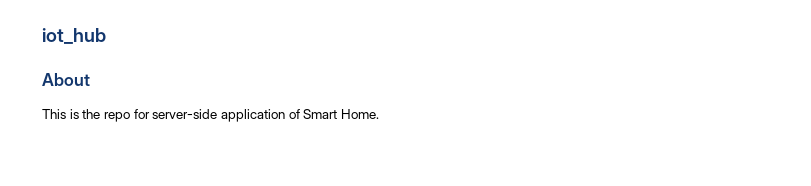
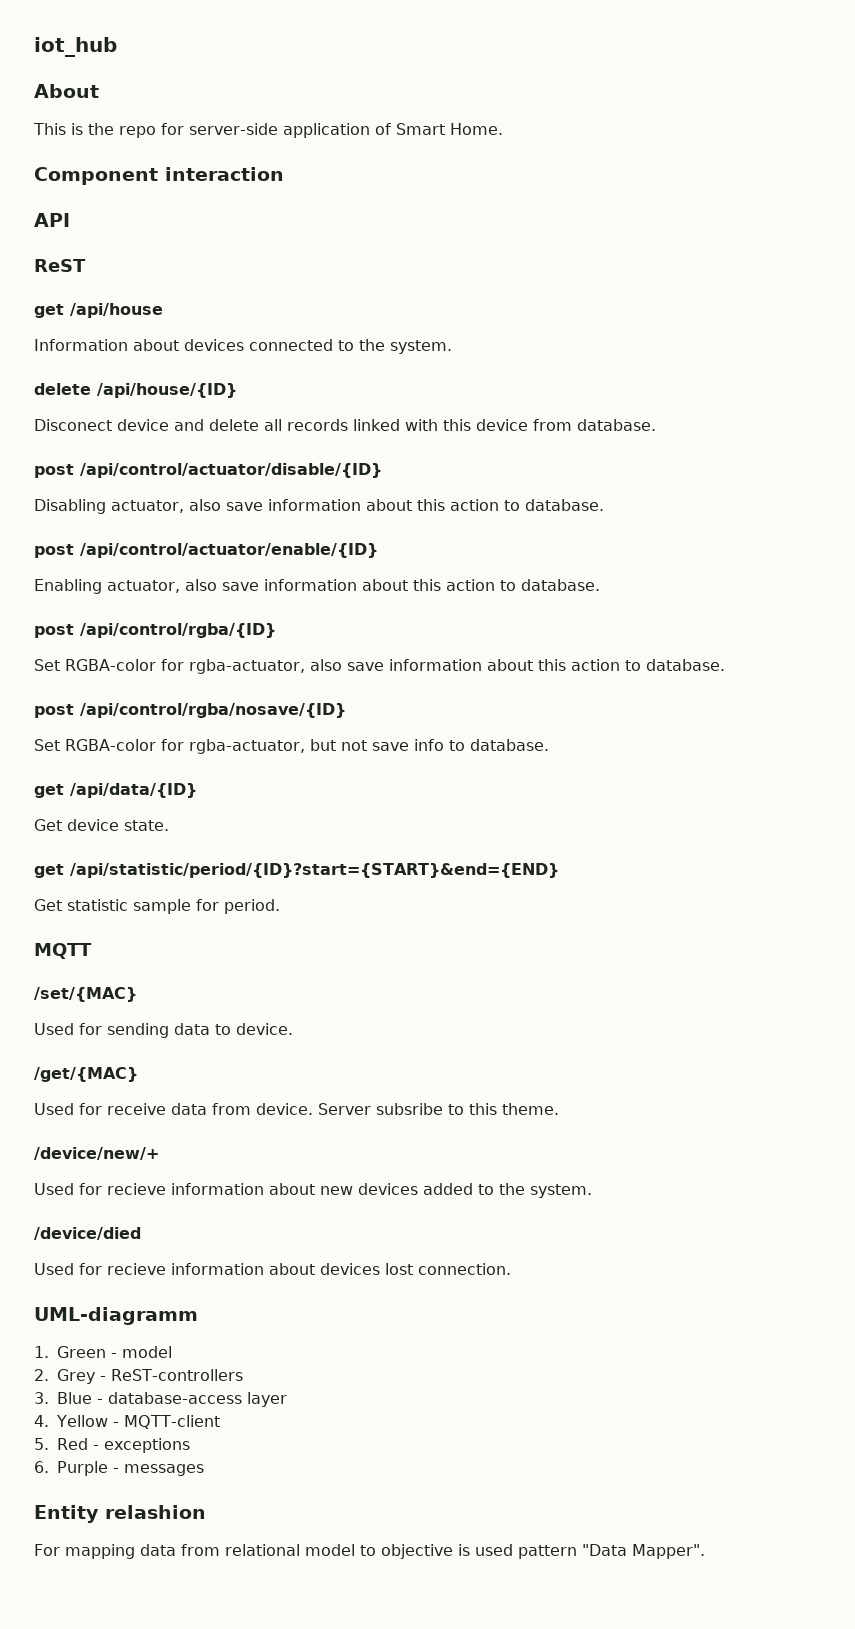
(379, 114) none -> [34,167,284,185] [34,213,70,227] [34,259,86,272] [34,303,163,318] [34,339,452,354] [34,383,237,398] [34,419,656,431] [34,463,382,478] [34,499,604,514] [34,543,378,558] [34,579,600,594] [34,623,276,638] [34,659,725,674] [34,703,346,718] [34,739,549,754] [34,783,197,798] [34,819,169,831] [34,863,559,878] [34,899,280,914] [34,943,92,959] [34,987,137,1002] [34,1023,293,1038] [34,1067,138,1082] [34,1103,559,1115] [34,1147,159,1160] [34,1183,592,1198] [34,1227,141,1240] [34,1263,511,1275] [34,1307,198,1325] [34,1346,172,1358] [34,1369,243,1384] [34,1392,287,1407] [34,1415,220,1429] [34,1438,190,1453] [34,1461,204,1476] [34,1505,206,1523] [34,1544,705,1559] // Component interaction // API // ReST // get /api/house // Information about devices connected to the system. // delete /api/house/{ID} // Disconect device and delete all records linked with this device from database. // post /api/control/actuator/disable/{ID} // Disabling actuator, also save information about this action to database. // post /api/control/actuator/enable/{ID} // Enabling actuator, also save information about this action to database. // post /api/control/rgba/{ID} // Set RGBA-color for rgba-actuator, also save information about this action to database. // post /api/control/rgba/nosave/{ID} // Set RGBA-color for rgba-actuator, but not save info to database. // get /api/data/{ID} // Get device state. // get /api/statistic/period/{ID}?start={START}&end={END} // Get statistic sample for period. // MQTT // /set/{MAC} // Used for sending data to device. // /get/{MAC} // Used for receive data from device. Server subsribe to this theme. // /device/new/+ // Used for recieve information about new devices added to the system. // /device/died // Used for recieve information about devices lost connection. // UML-diagramm // 1. Green - model // 2. Grey - ReST-controllers // 3. Blue - database-access layer // 4. Yellow - MQTT-client // 5. Red - exceptions // 6. Purple - messages // Entity relashion // For mapping data from relational model to objective is used pattern "Data Mapper".

